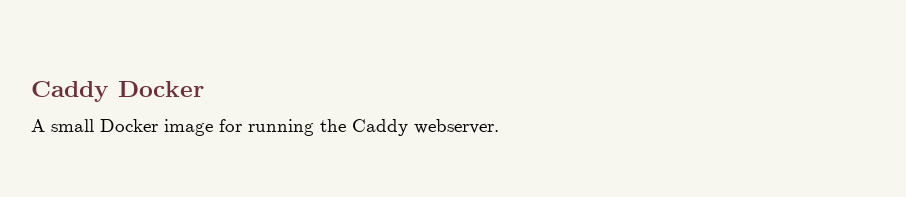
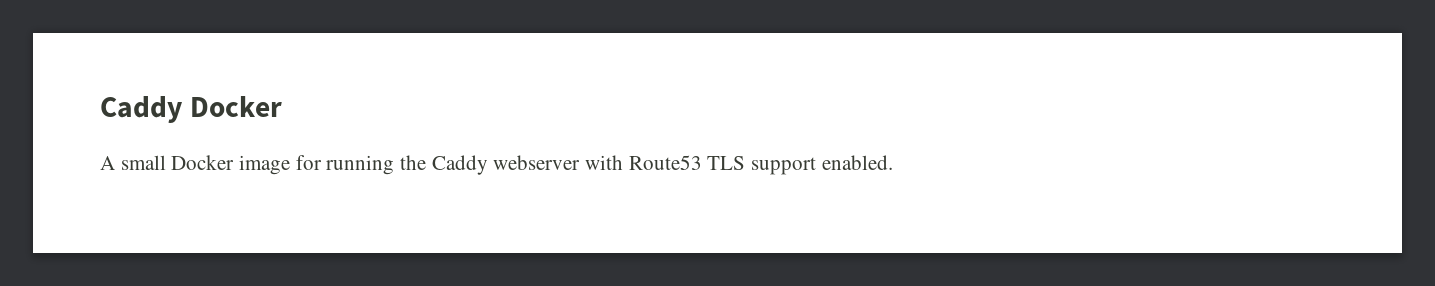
[414,119,499,134] webserver. -> [493,155,893,175] webserver with Route53 TLS support enabled.

